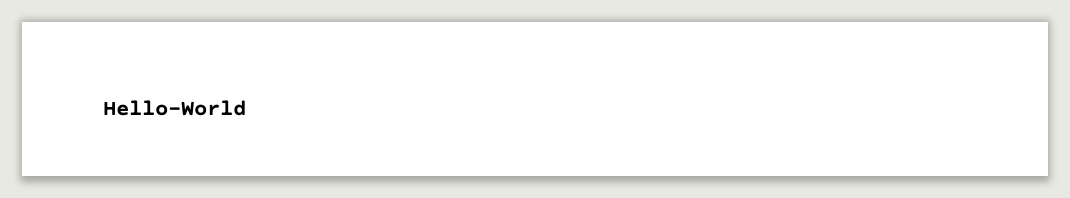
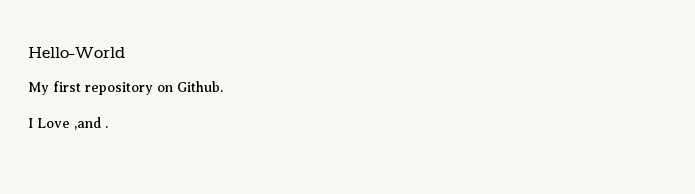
(246, 108) none -> [28,81,223,95] [28,117,108,130] // My first repository on Github. // I Love ,and .

